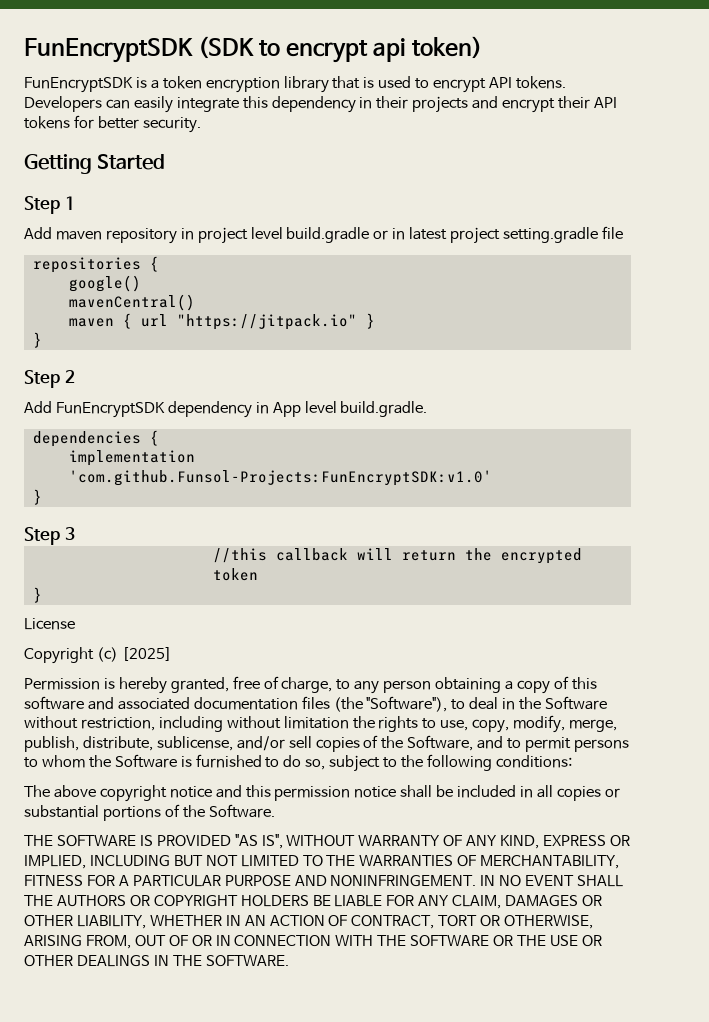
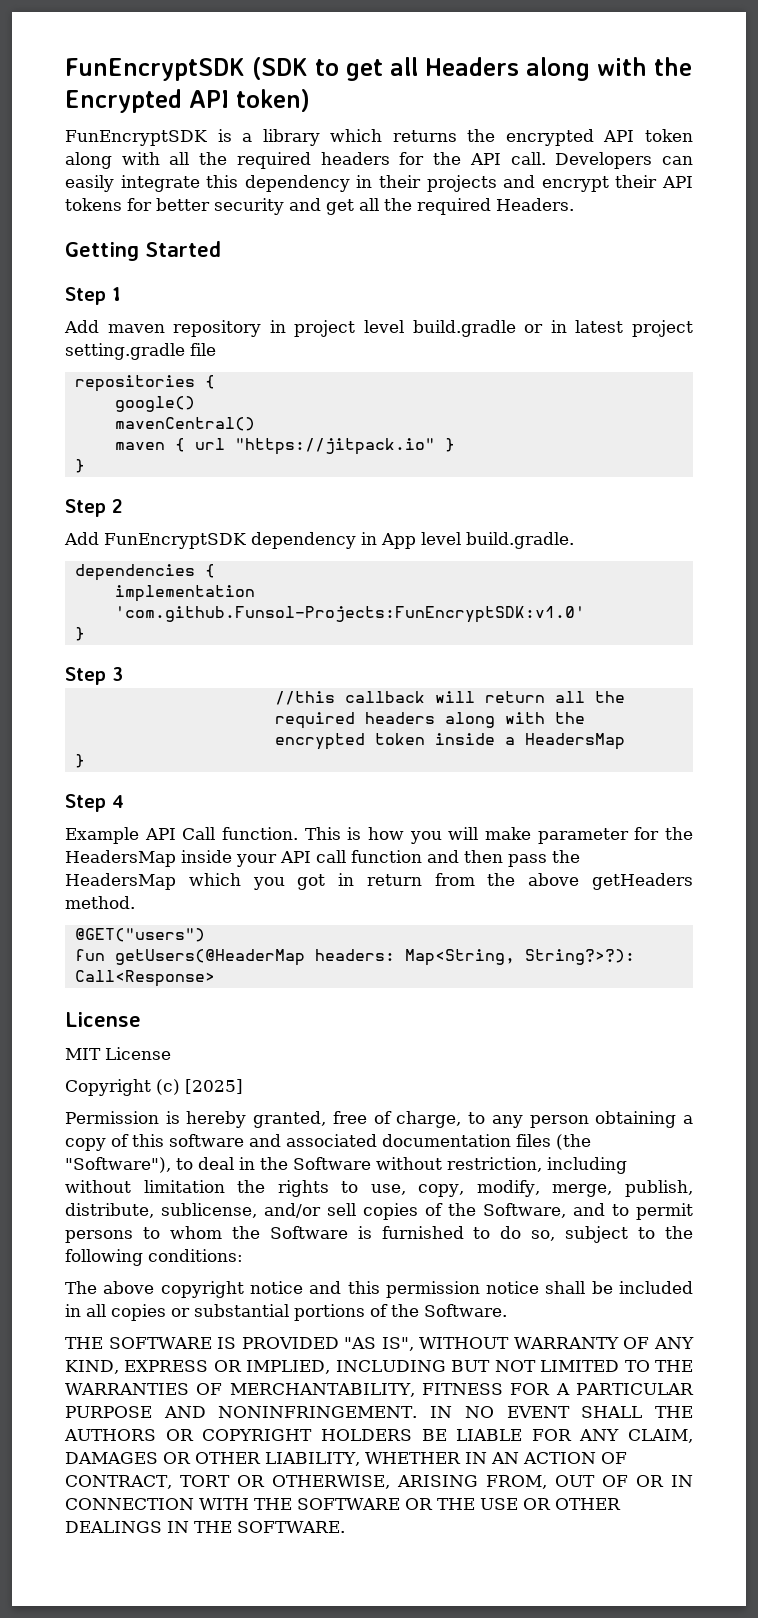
[286,36,483,63] [24,76,566,93] encrypt api token) // FunEncryptSDK is a token encryption library that is used to encrypt API tokens. -> [345,57,692,81] [65,89,310,113] [65,129,693,146] [65,152,546,169] get all Headers along with the Encrypted API token) // FunEncryptSDK is a library which returns the encrypted API token along with all the required headers for the API call.
[142,117,201,133] security. -> [214,198,574,215] security and get all the required Headers.
[464,548,582,564] [212,568,258,581] [32,587,42,603] the encrypted token // } // -> [554,691,625,703] [274,712,585,729] [274,733,625,750] [74,754,85,768] [65,794,124,812] [65,827,693,844] [65,850,580,867] [65,873,693,890] [65,896,135,909] [74,928,205,942] [74,949,635,966] [74,970,215,987] [65,1012,141,1027] [65,1048,101,1060] all the required headers along with the encrypted token inside a HeadersMap // } // Step 4 // Example API Call function. This is how you will make parameter for the HeadersMap inside your API call function and then pass the HeadersMap which you got in return from the above getHeaders method. // @GET("users") // fun getUsers(@HeaderMap headers: Map<String, String?>?): Call<Response> // License // MIT

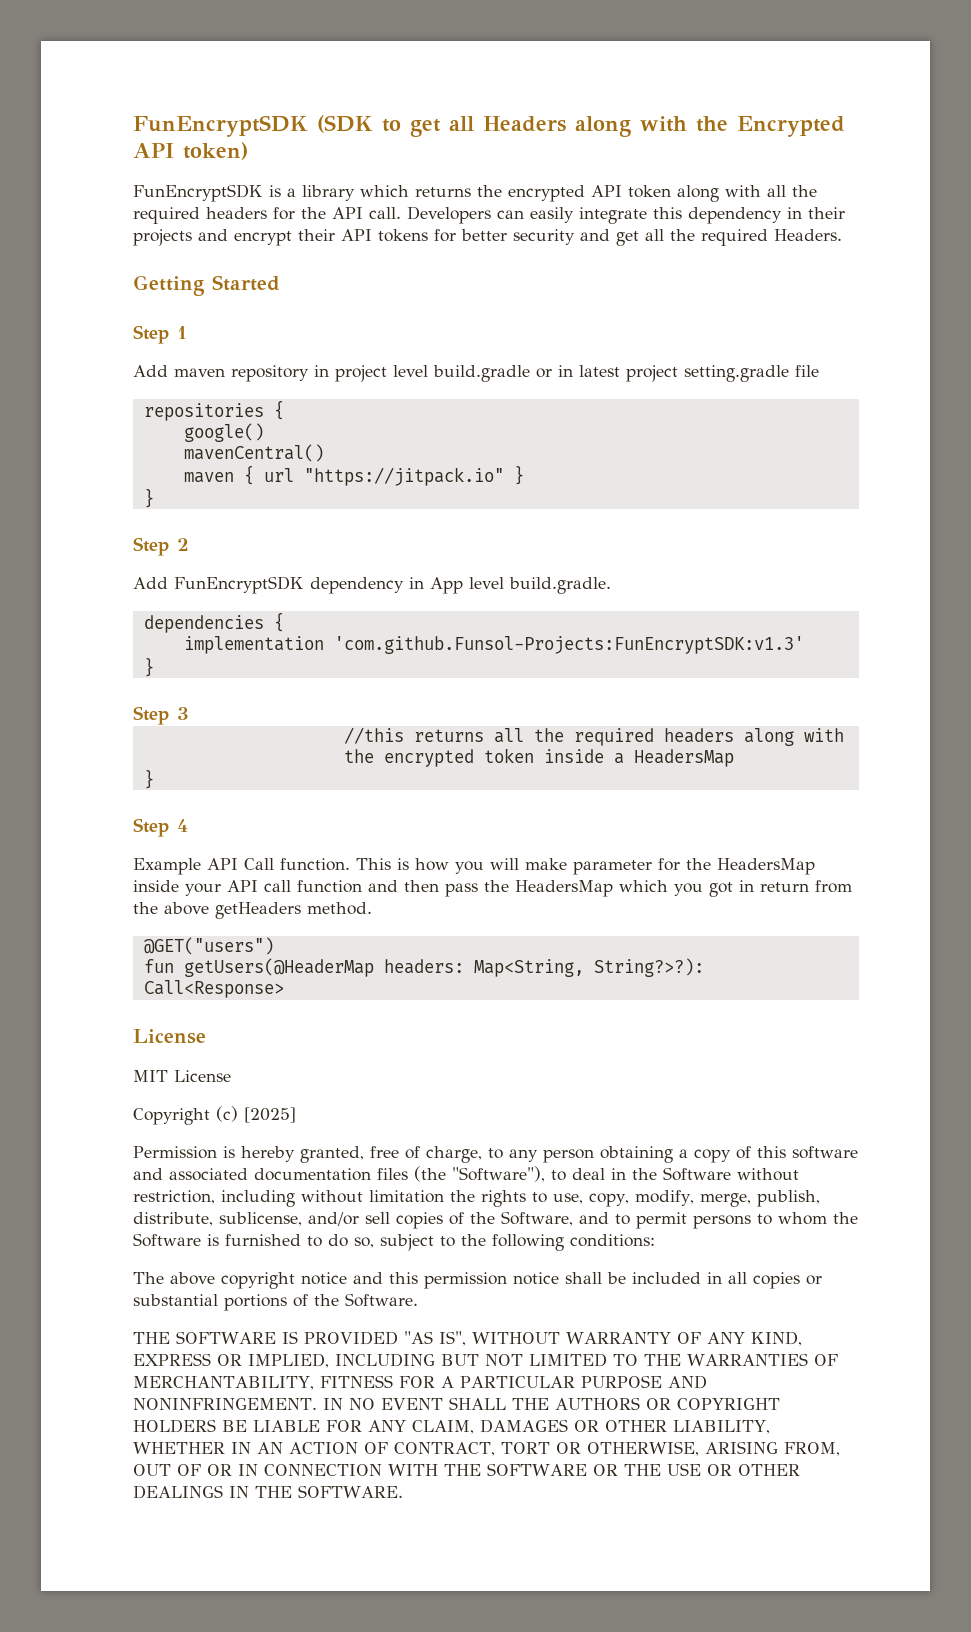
[114,606,585,623] 'com.github.Funsol-Projects:FunEncryptSDK:v1.0' -> [333,636,804,654] 'com.github.Funsol-Projects:FunEncryptSDK:v1.3'
[344,691,545,703] callback will return -> [413,729,484,742] returns

